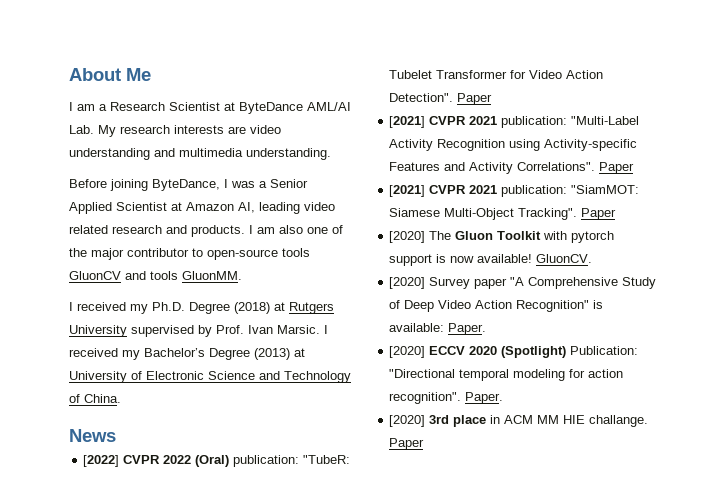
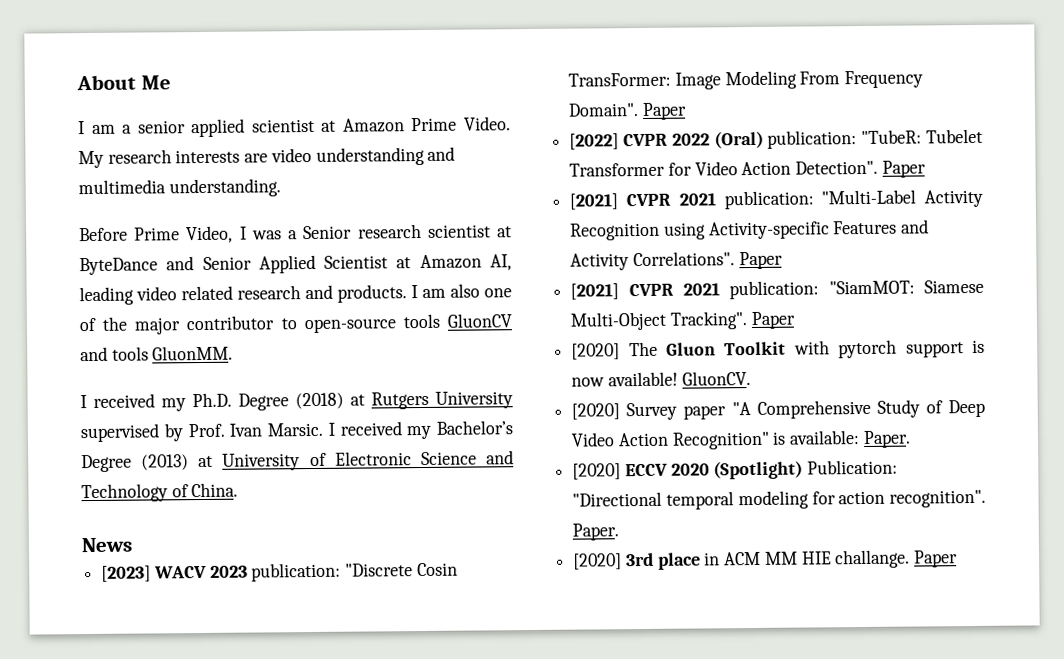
[110,102,351,114] [69,125,94,134] Research Scientist at ByteDance AML/AI Lab. -> [137,116,511,138] senior applied scientist at Amazon Prime Video.
[110,179,220,191] joining ByteDance, -> [134,225,234,244] Prime Video,
(308, 183) none -> [357,224,513,239] [79,256,252,276] research scientist at ByteDance and Senior
(116, 435) none -> [101,562,458,582] [568,70,924,90] [568,102,687,120] // [2023] WACV 2023 publication: "Discrete Cosin TransFormer: Image Modeling From Frequency Domain". Paper

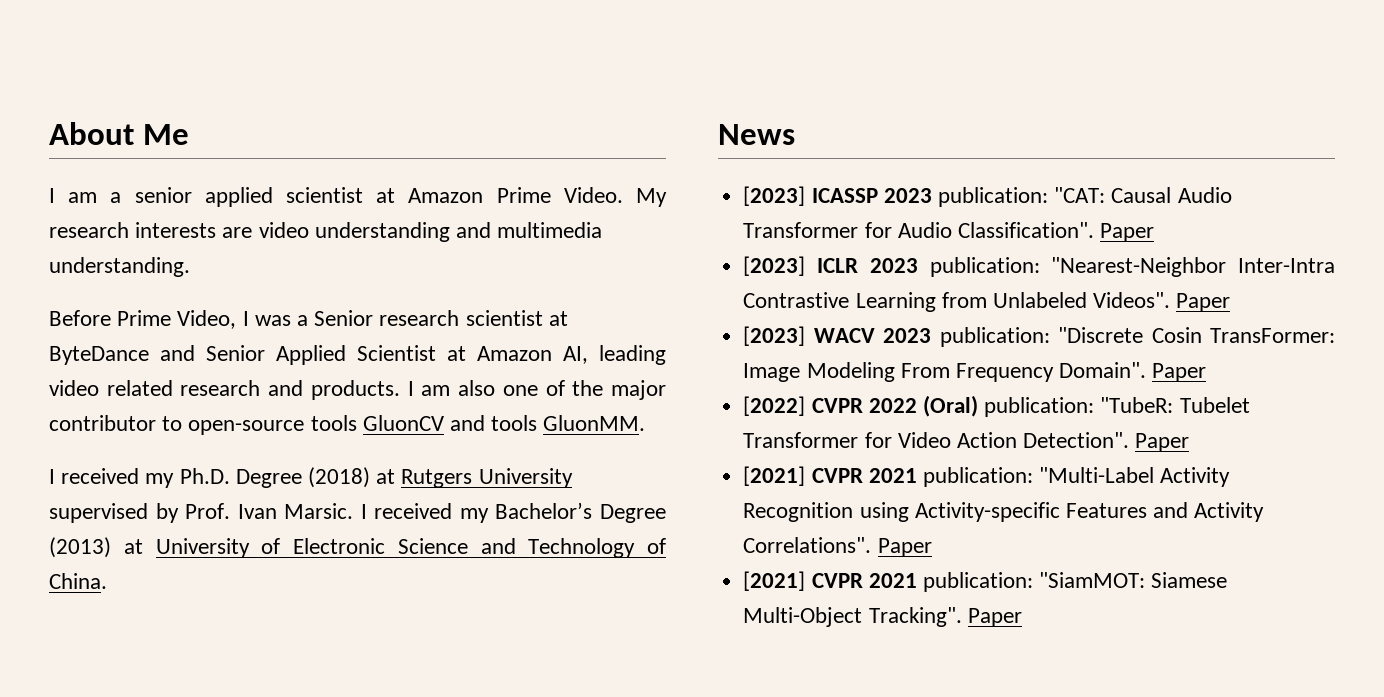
(132, 545) none -> [743,186,1232,207] [743,222,1155,242] [743,256,1335,277] [743,292,1231,312] // [2023] ICASSP 2023 publication: "CAT: Causal Audio Transformer for Audio Classification". Paper // [2023] ICLR 2023 publication: "Nearest-Neighbor Inter-Intra Contrastive Learning from Unlabeled Videos". Paper
[571,339,985,360] [571,371,751,387] [571,399,985,421] [571,430,911,450] [572,459,899,480] [572,489,986,510] [572,523,620,541] [573,549,959,570] // [2020] The Gluon Toolkit with pytorch support is now available! GluonCV. // [2020] Survey paper "A Comprehensive Study of Deep Video Action Recognition" is available: Paper. // [2020] ECCV 2020 (Spotlight) Publication: "Directional temporal modeling for action recognition". Paper. // [2020] 3rd place in ACM MM HIE challange. Paper -> (1022, 617) none

